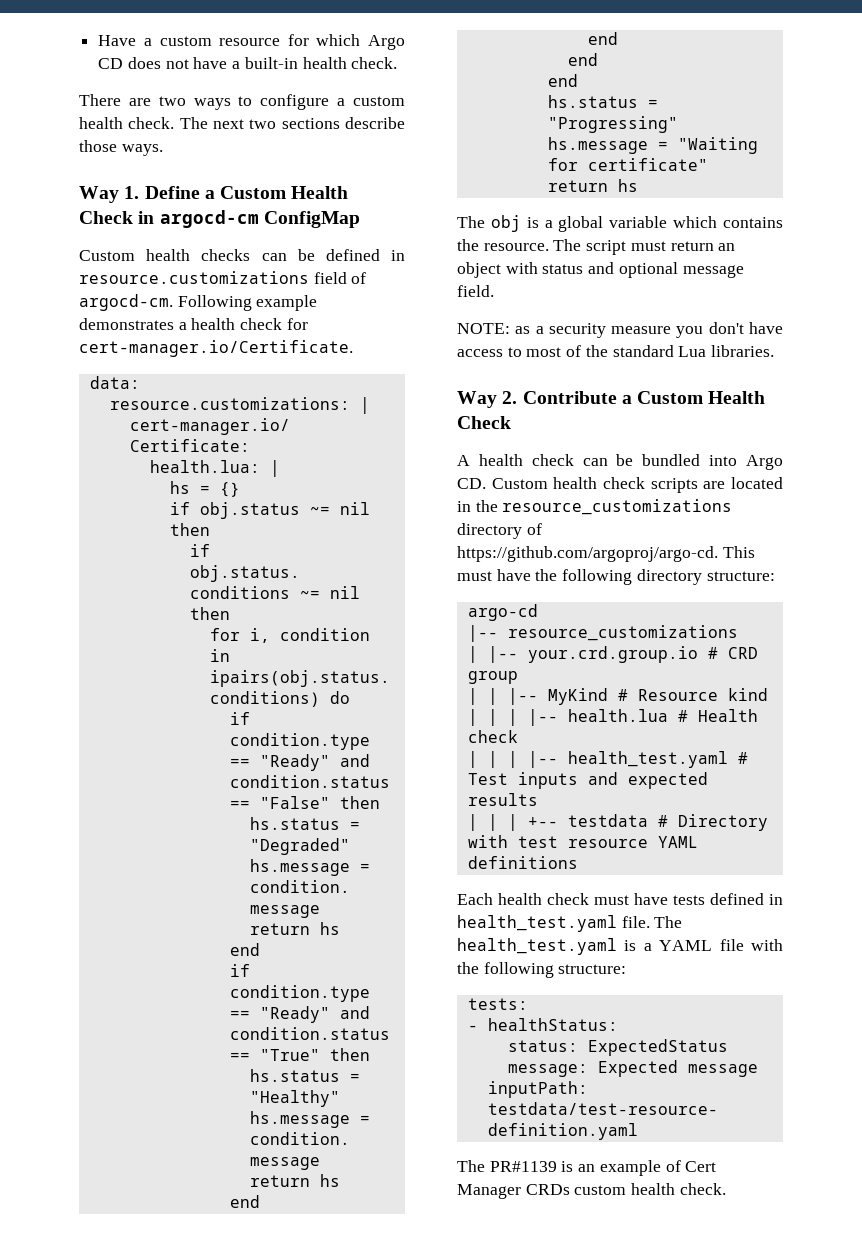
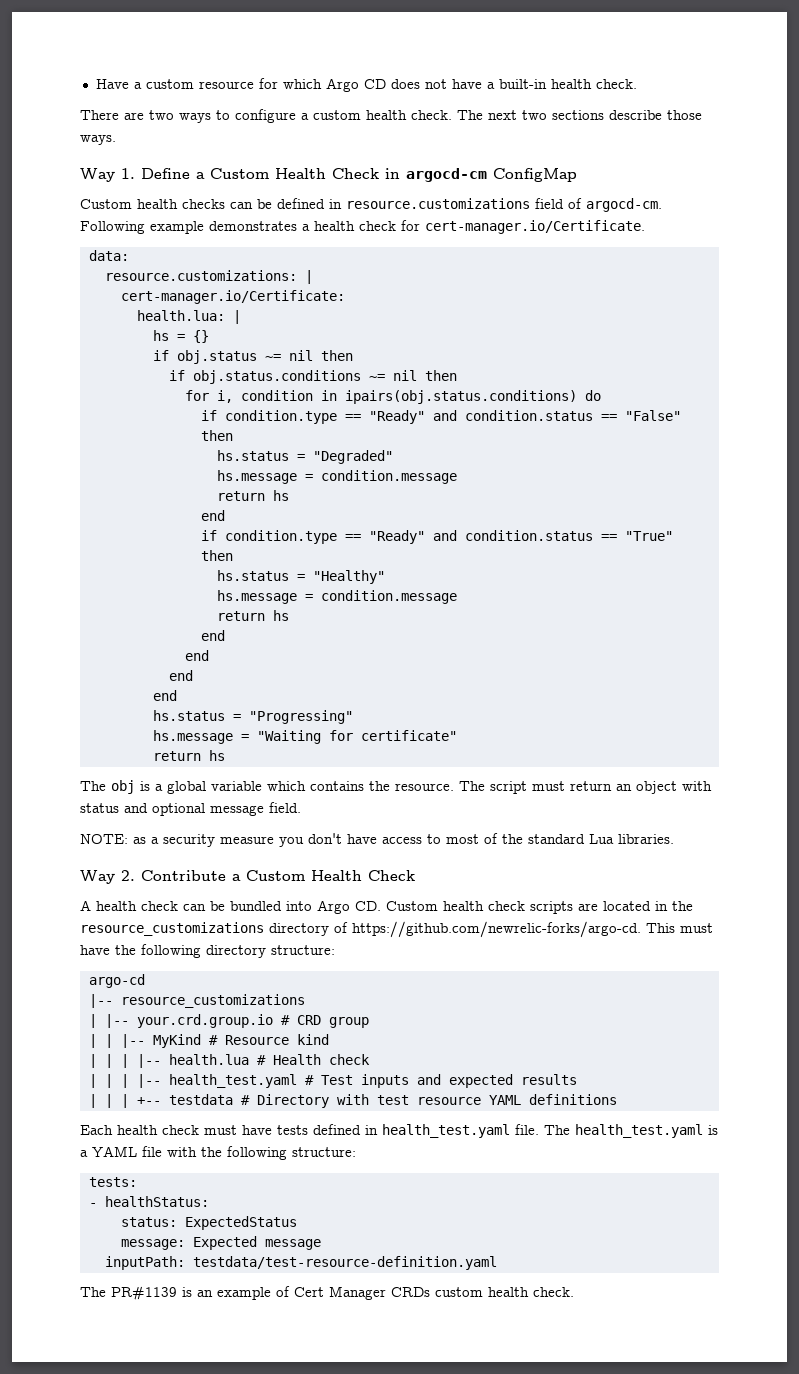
[457,546,718,562] https://github.com/argoproj/argo-cd. -> [352,921,641,938] https://github.com/newrelic-forks/argo-cd.

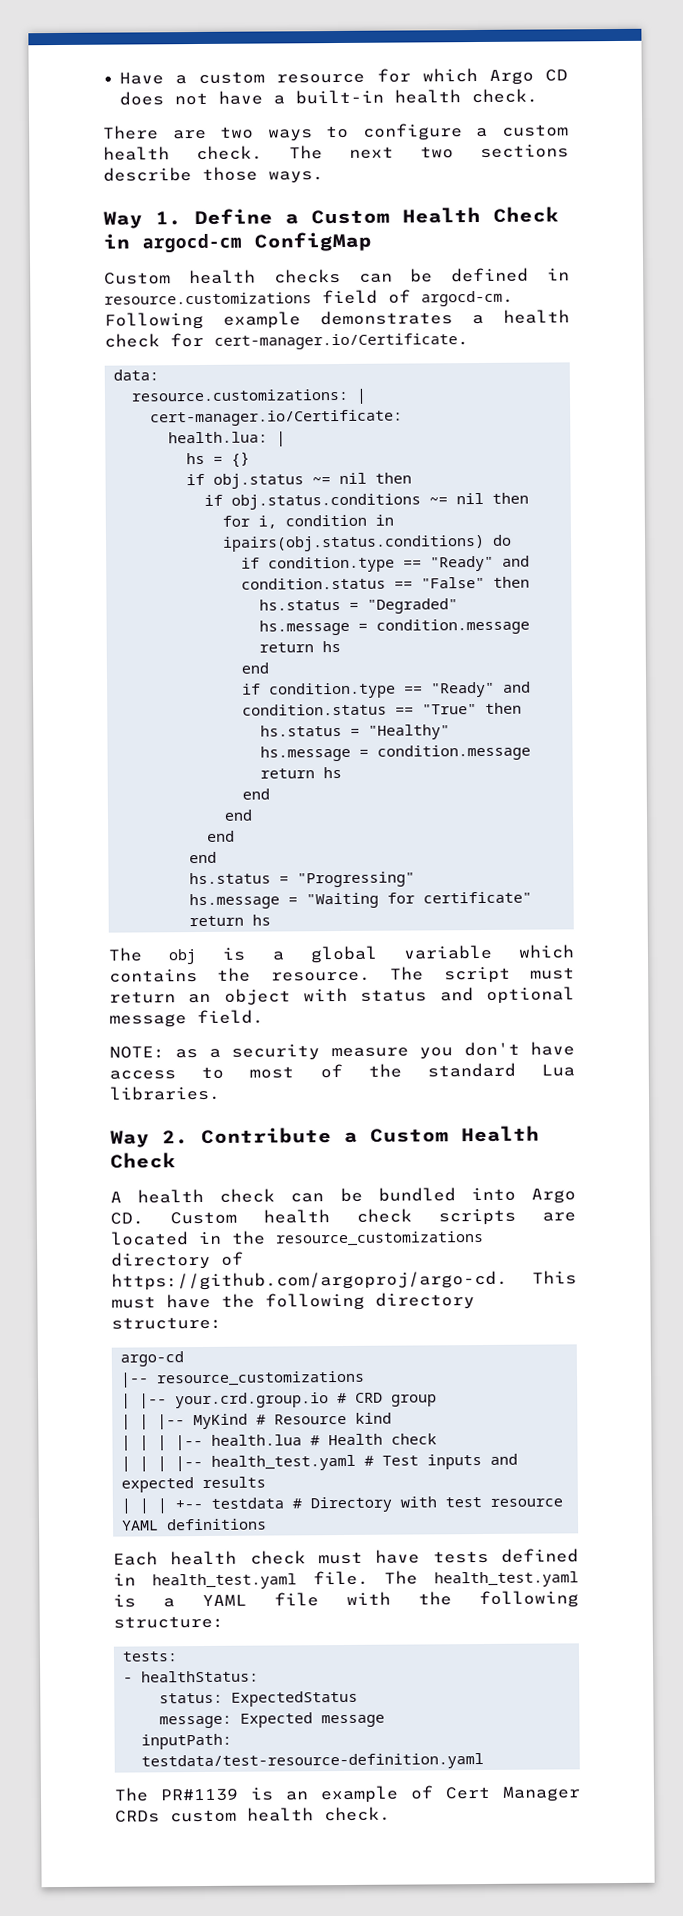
[352,921,641,938] https://github.com/newrelic-forks/argo-cd. -> [111,1270,508,1291] https://github.com/argoproj/argo-cd.

